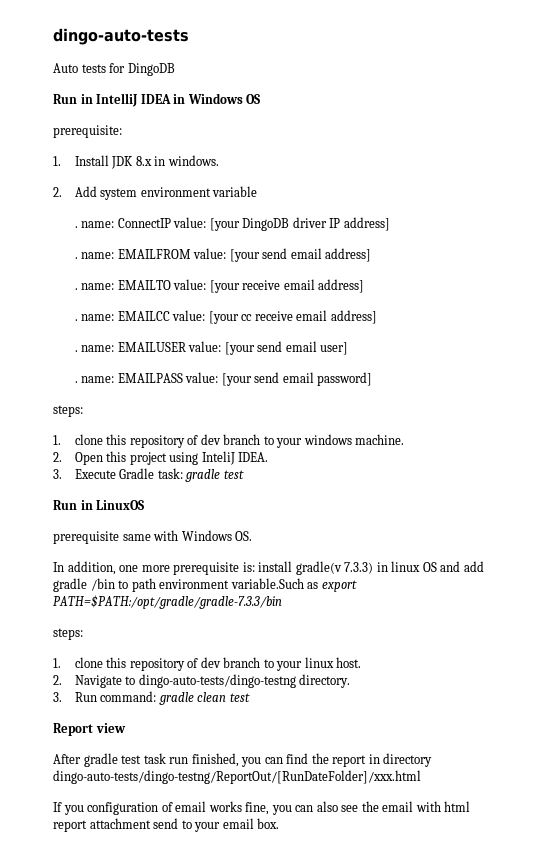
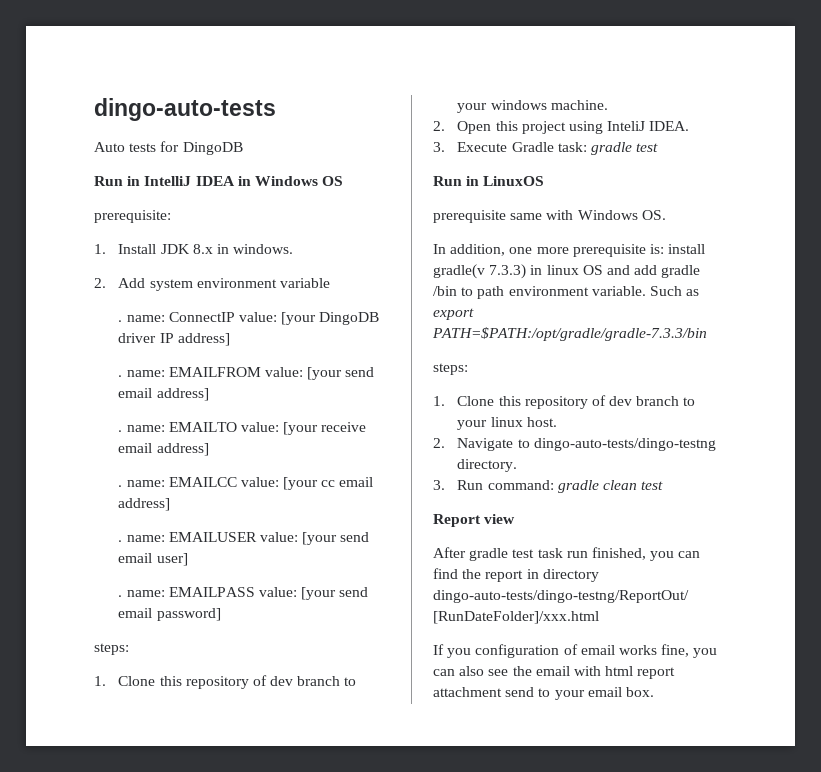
[254,311,293,321] receive -> (336, 483) none
[74,434,103,445] clone -> [118,676,156,686] Clone
[230,578,304,589] variable.Such -> [591,286,682,296] variable. Such
[74,657,103,668] clone -> [457,396,495,406] Clone

